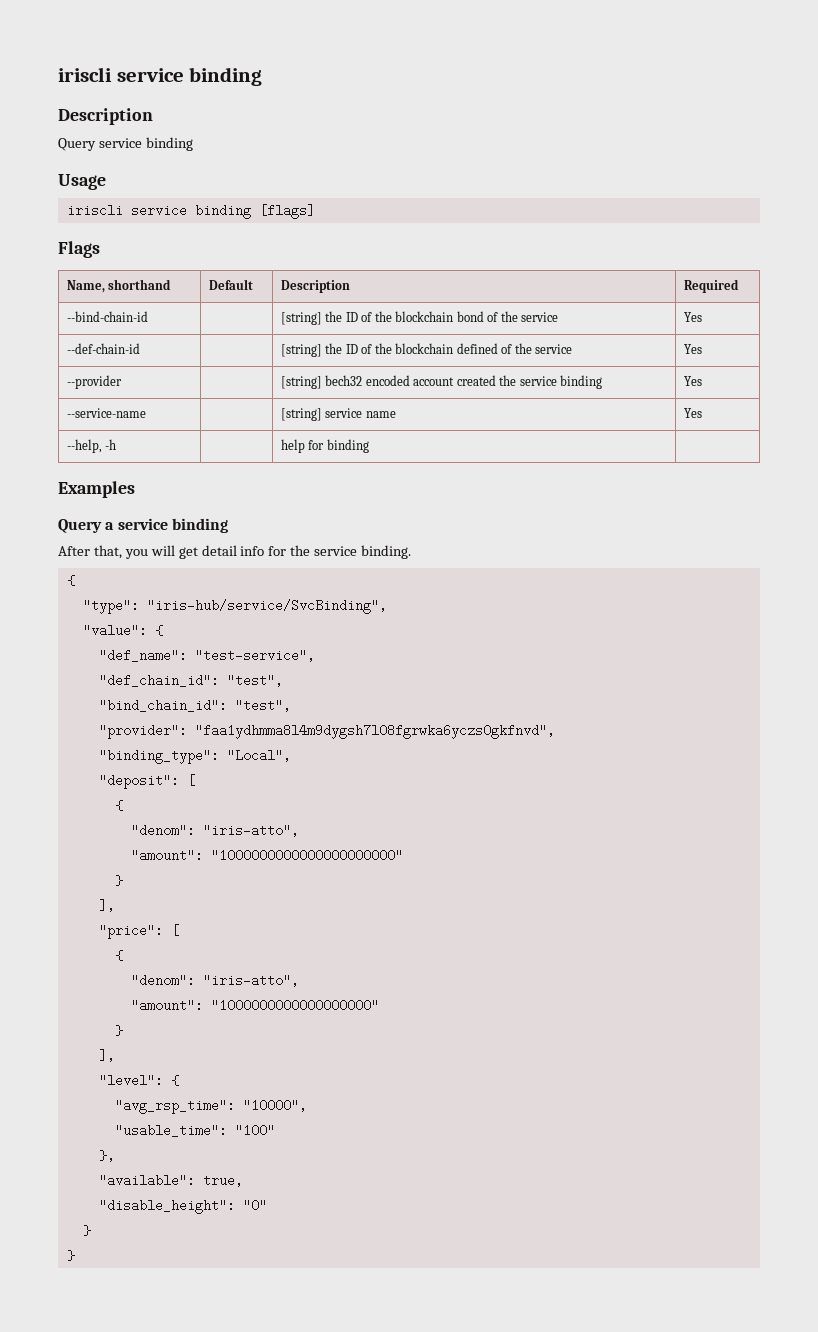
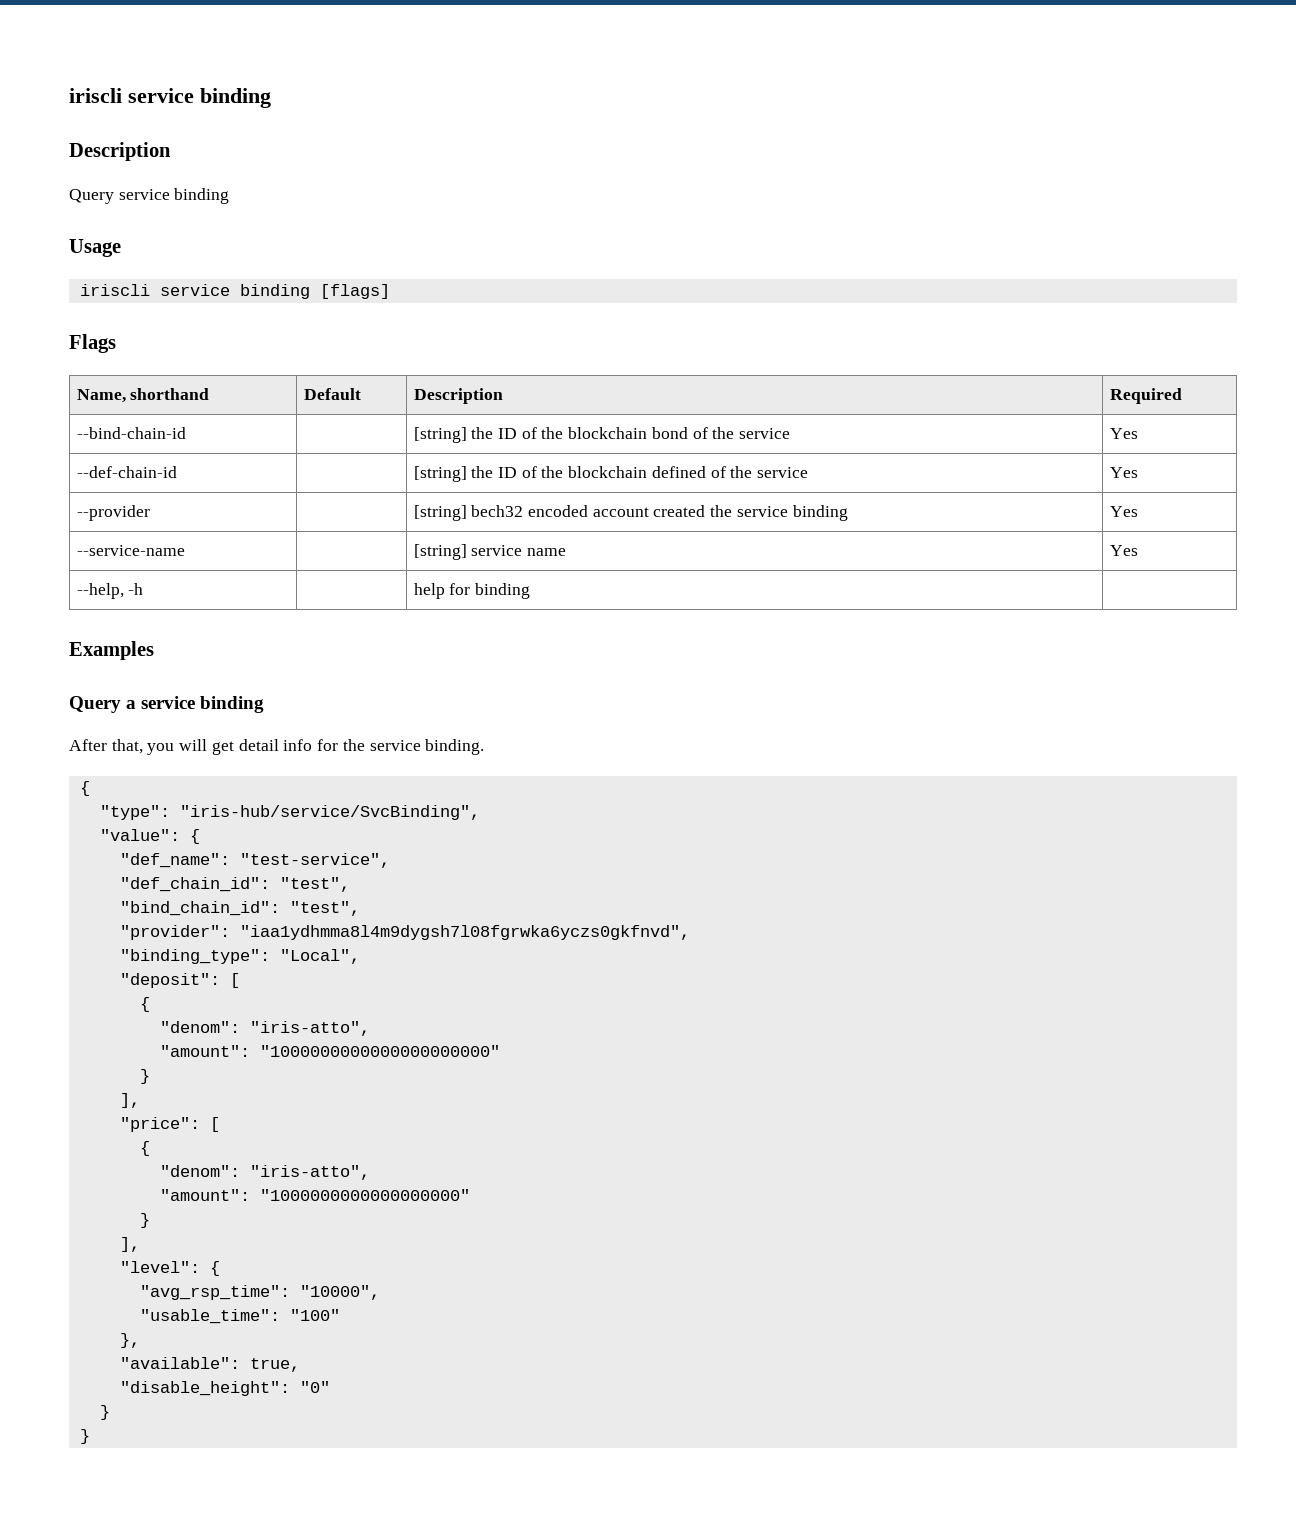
[194,724,555,739] "faa1ydhmma8l4m9dygsh7l08fgrwka6yczs0gkfnvd", -> [239,925,690,940] "iaa1ydhmma8l4m9dygsh7l08fgrwka6yczs0gkfnvd",

